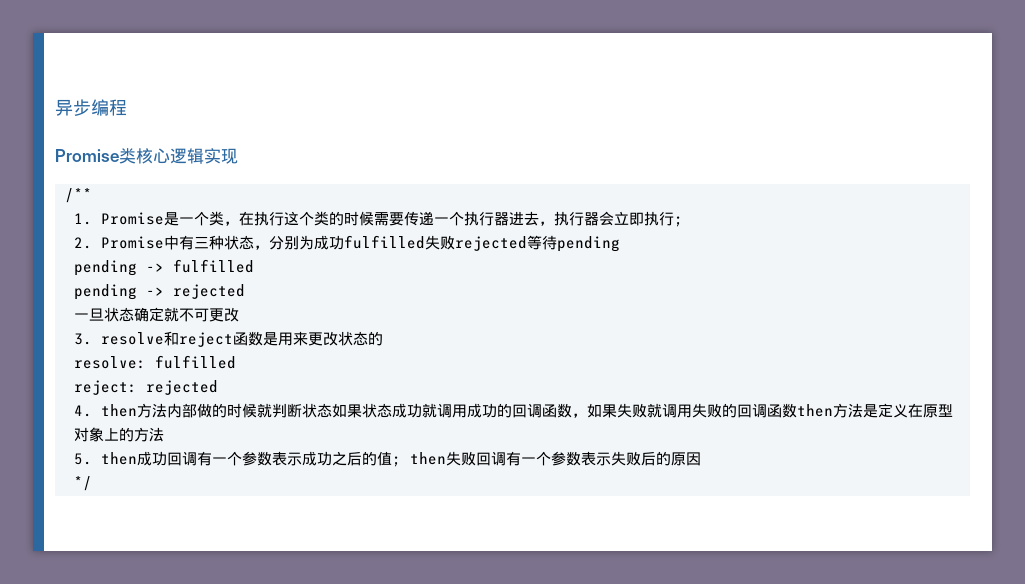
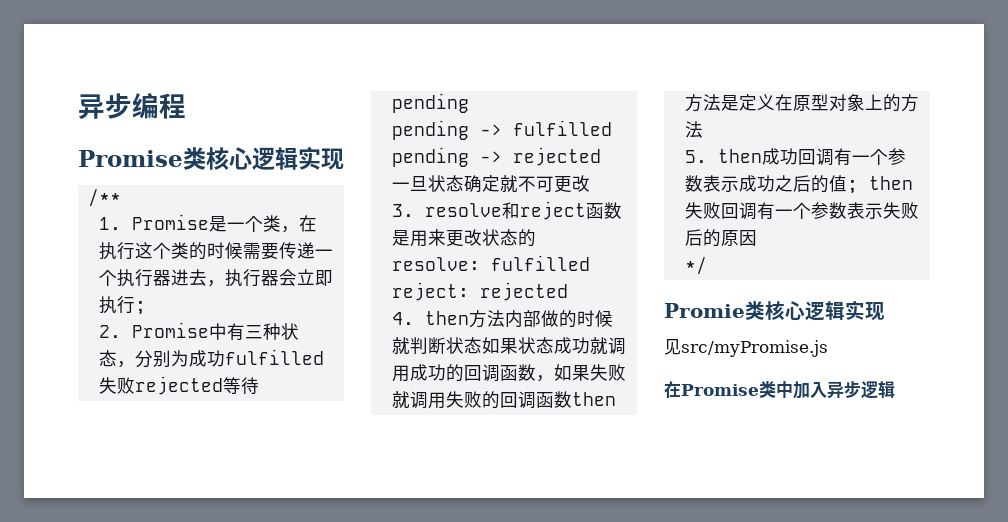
(93, 483) none -> [664,300,885,321] [664,339,828,357] [664,381,895,399] // Promie类核心逻辑实现 // 见src/myPromise.js // 在Promise类中加入异步逻辑

